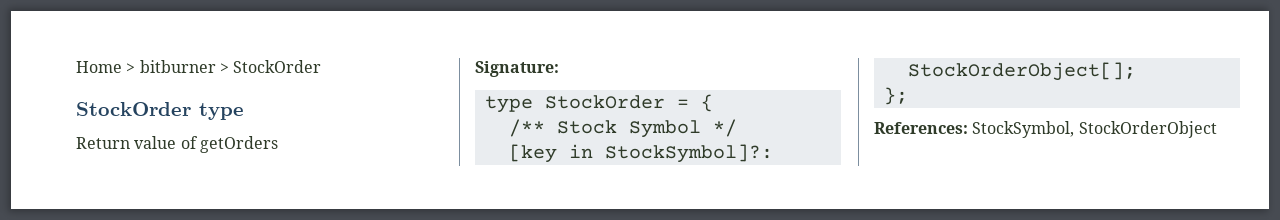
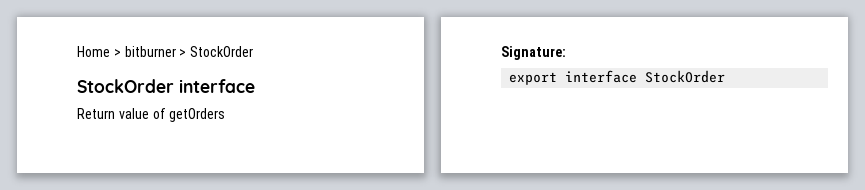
[199,103,244,120] type -> [179,79,255,93] interface
[484,94,713,113] [508,119,737,138] [508,144,773,163] [907,62,1136,81] [883,87,908,105] [874,121,1217,138] type StockOrder = { // /** Stock Symbol */ // [key in StockSymbol]?: StockOrderObject[]; // }; // References: StockSymbol, StockOrderObject -> [509,70,726,85] export interface StockOrder

